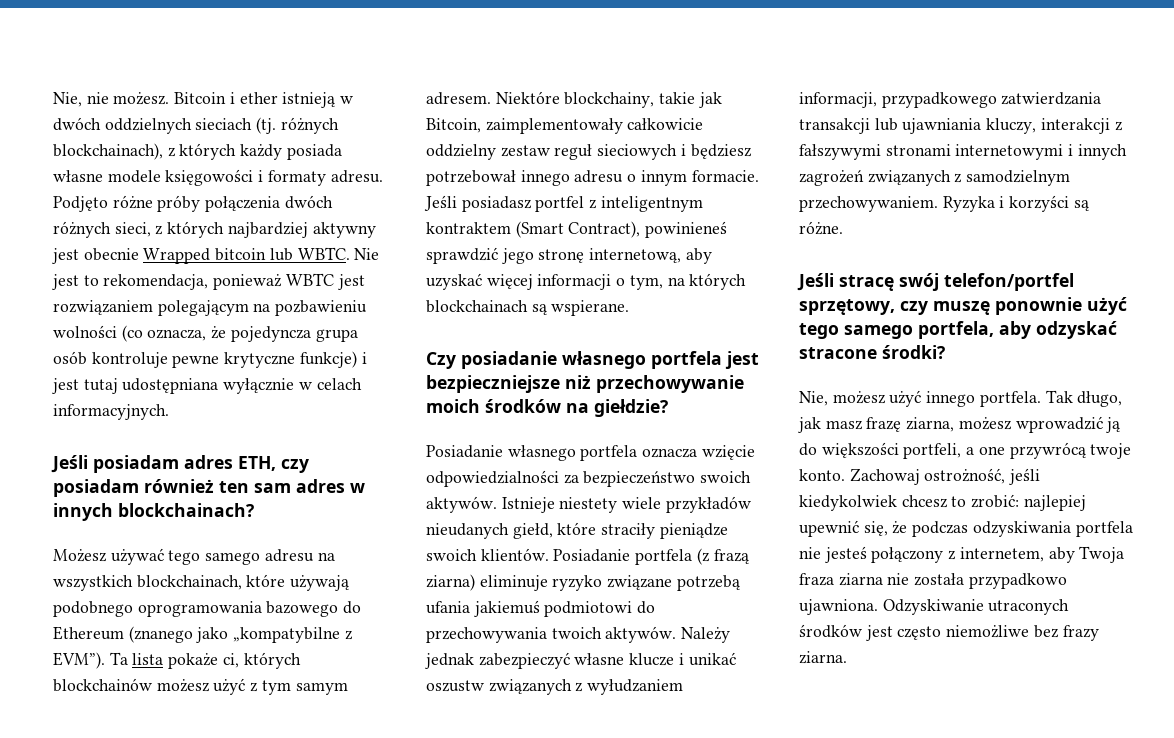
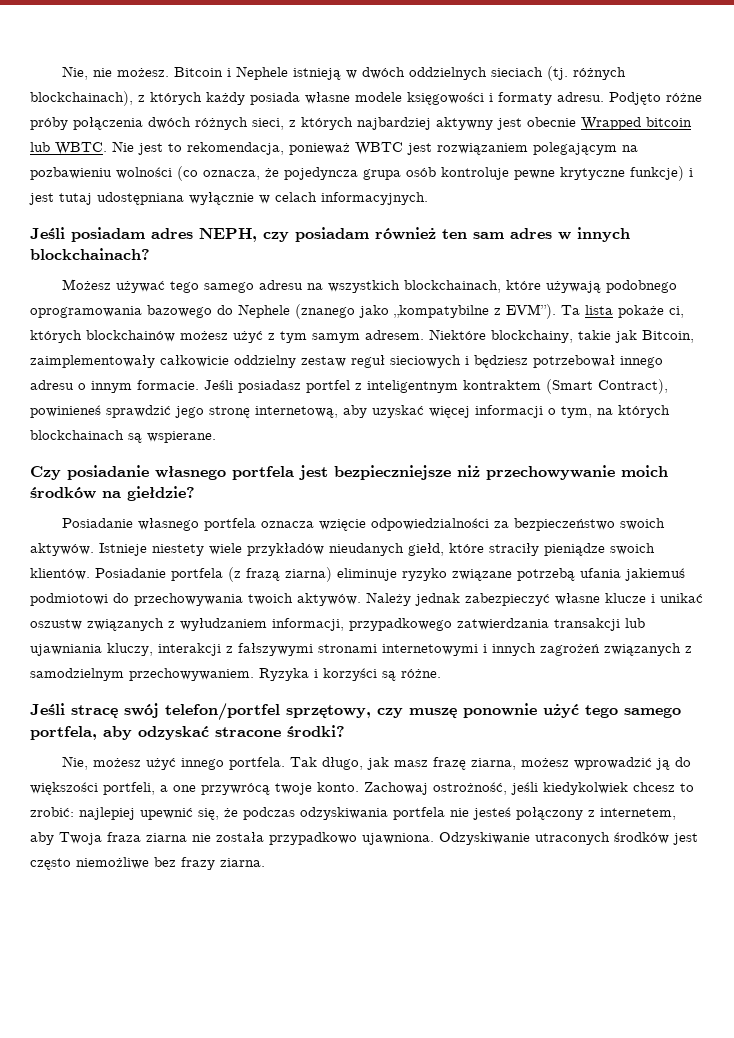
[239,92,278,104] ether -> [236,66,289,80] Nephele
[238,456,276,471] ETH, -> [199,228,257,242] NEPH,
[53,626,124,640] Ethereum -> [238,304,290,318] Nephele

